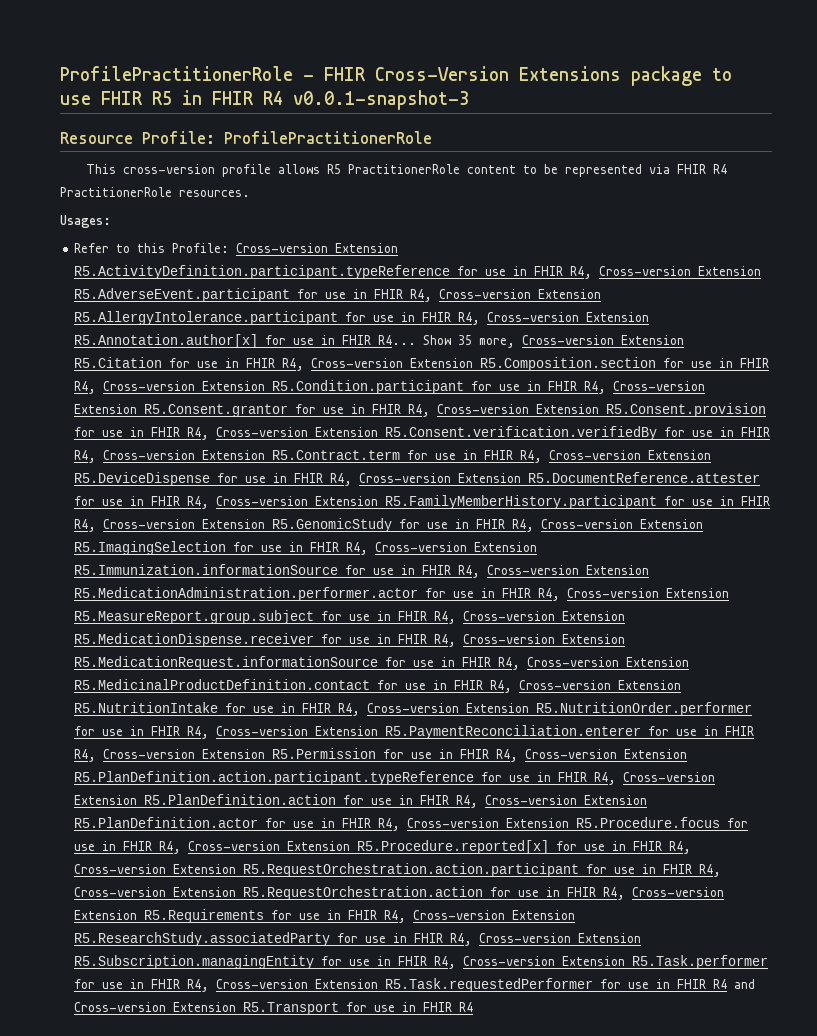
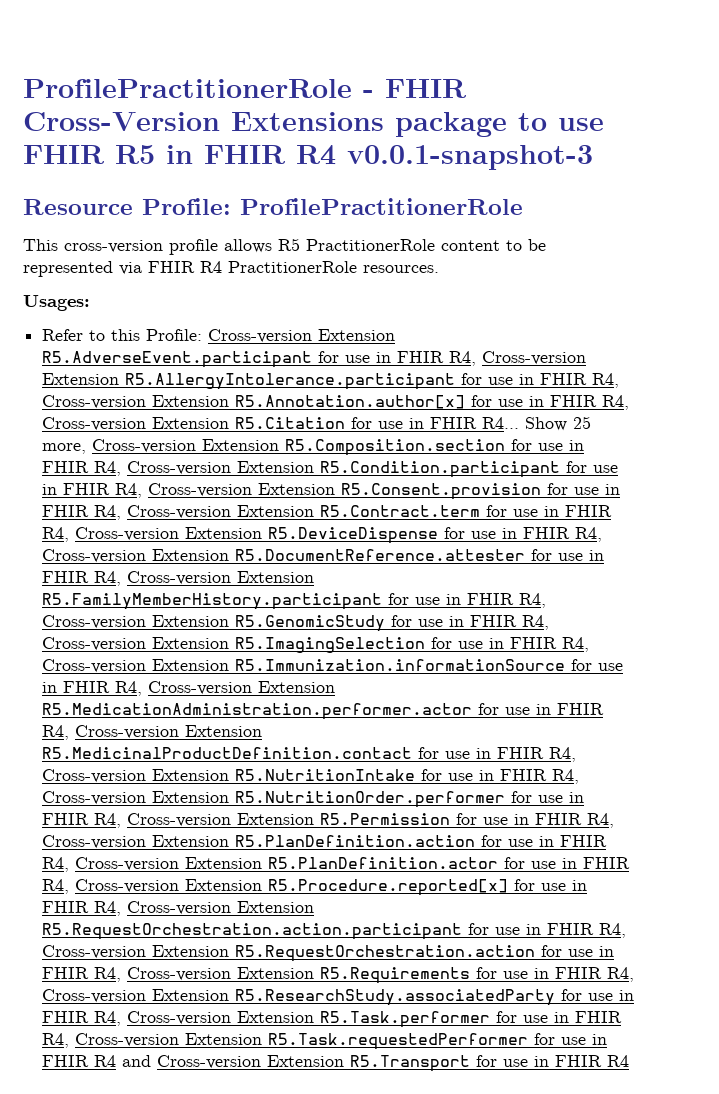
[74,265,762,279] R5.ActivityDefinition.participant.typeReference for use in FHIR R4, Cross-version Extension -> (396, 335) none
[378,335,516,348] R4... Show 35 more, -> [602,395,630,410] R4,
[282,358,305,371] R4, -> [482,416,592,431] [42,443,87,454] R4... Show 25 more,
[144,404,600,417] R5.Consent.grantor for use in FHIR R4, Cross-version Extension -> (336, 489) none
[385,426,771,440] [74,450,266,463] R5.Consent.verification.verifiedBy for use in FHIR R4, Cross-version Extension -> (315, 511) none
[74,610,626,624] [74,633,626,647] [74,656,690,670] R5.MeasureReport.group.subject for use in FHIR R4, Cross-version Extension R5.MedicationDispense.receiver for use in FHIR R4, Cross-version Extension R5.MedicationRequest.informationSource for use in FHIR R4, Cross-version Extension -> (263, 731) none
[385,725,755,739] [74,749,266,762] R5.PaymentReconciliation.enterer for use in FHIR R4, Cross-version Extension -> (315, 819) none
[74,771,716,785] [74,795,138,805] R5.PlanDefinition.action.participant.typeReference for use in FHIR R4, Cross-version Extension -> (230, 841) none
[576,817,749,828] [74,841,351,854] R5.Procedure.focus for use in FHIR R4, Cross-version Extension -> (263, 885) none
[74,955,626,969] R5.Subscription.managingEntity for use in FHIR R4, Cross-version Extension -> (315, 1017) none

